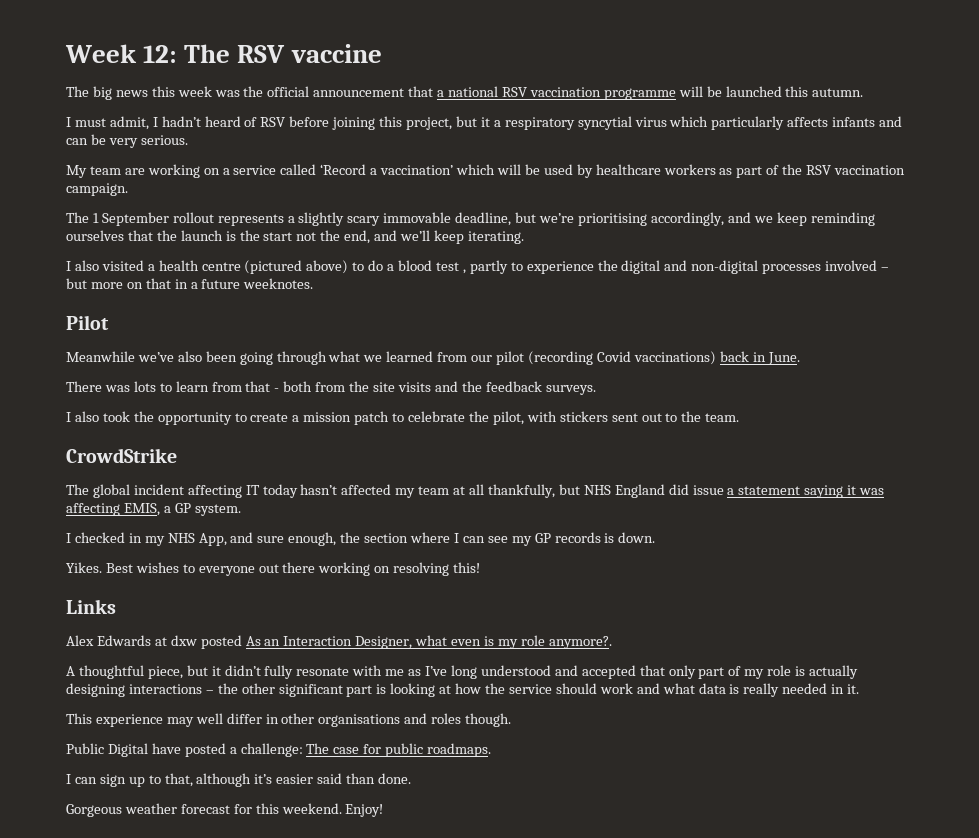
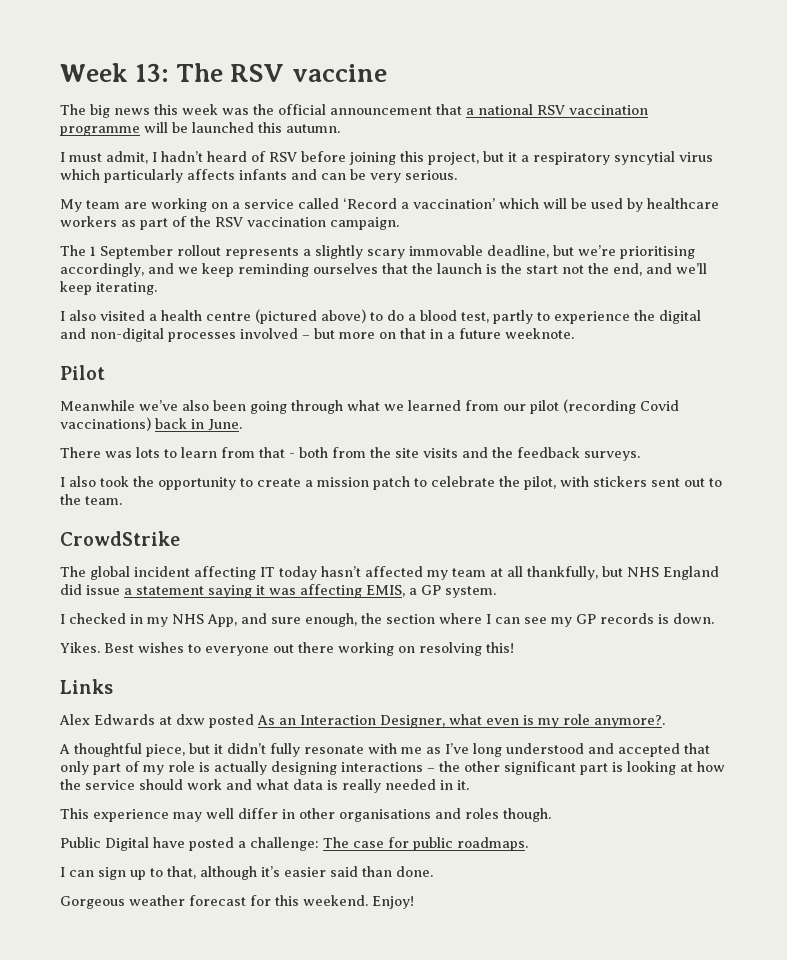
[143,45,178,63] 12: -> [135,63,170,82] 13:
[435,262,466,274] test , -> [461,312,489,323] test,
[243,278,314,289] weeknotes. -> [505,328,574,339] weeknote.

